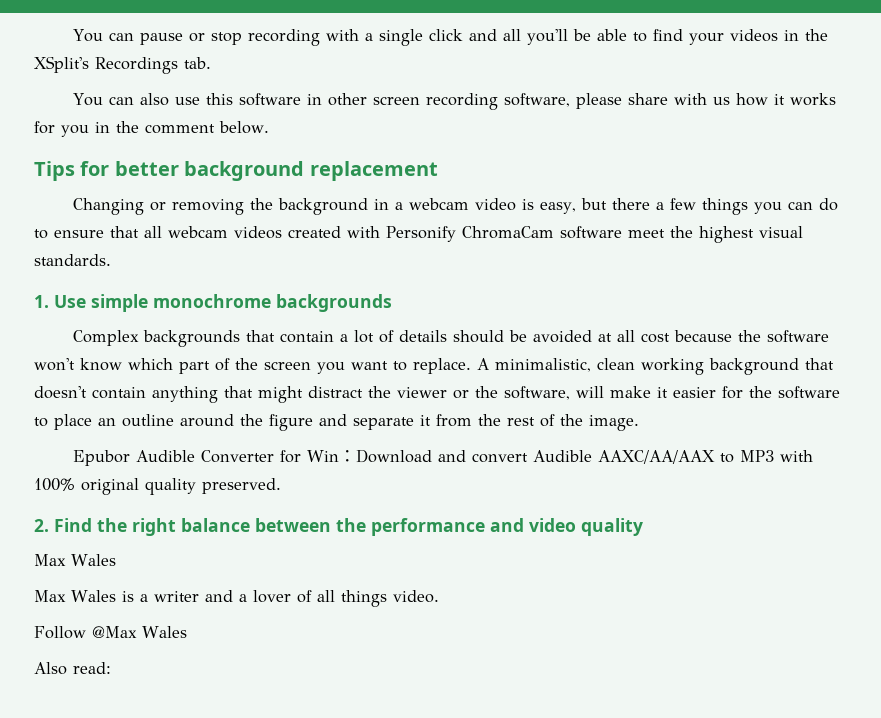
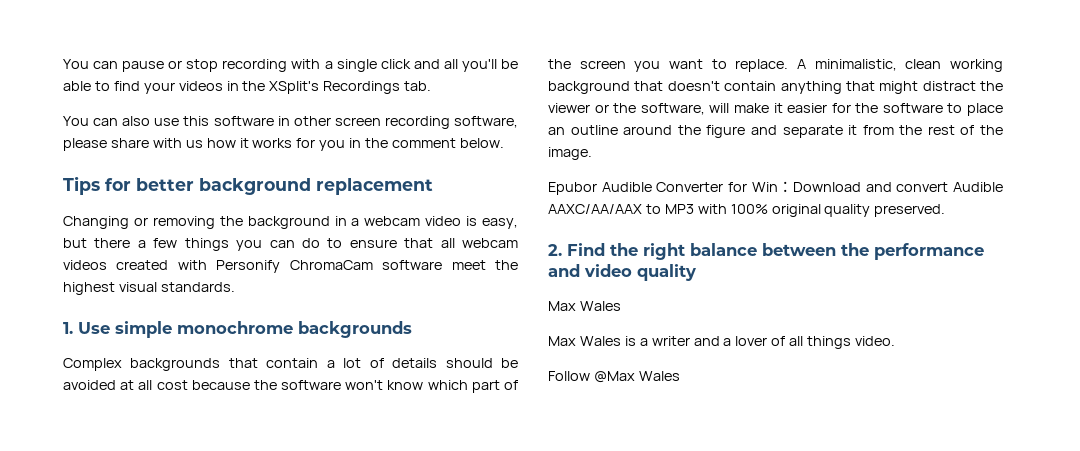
[34,662,111,675] // Also read: -> (680, 376) none

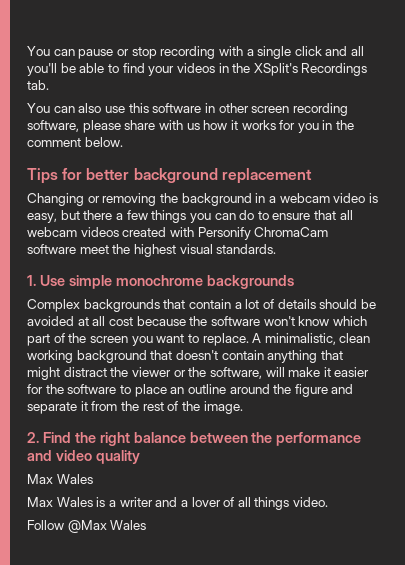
[548,181,1003,195] [548,204,946,217] // Epubor Audible Converter for Win：Download and convert Audible AAXC/AA/AAX to MP3 with 100% original quality preserved. -> (243, 407) none

